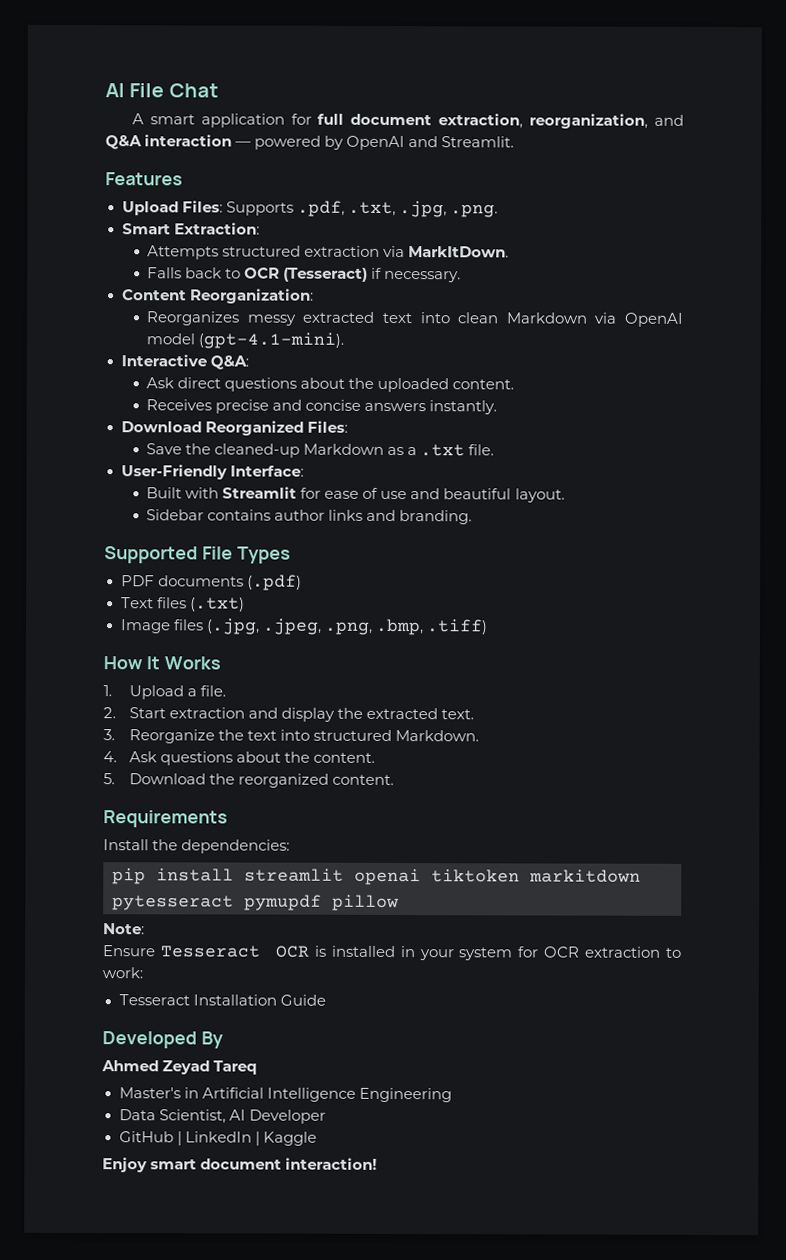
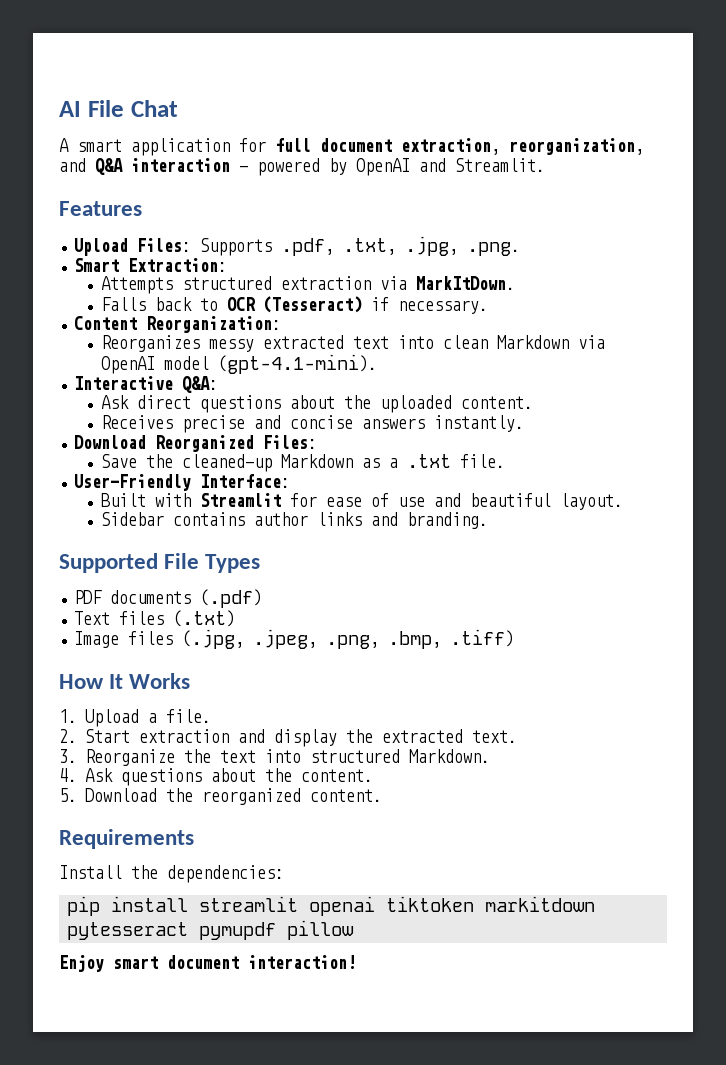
[103,923,145,935] [102,945,682,961] [102,967,143,979] [118,994,326,1006] [102,1031,223,1049] [101,1060,258,1075] [118,1087,452,1103] [118,1109,326,1124] [118,1131,317,1146] // Note: // Ensure Tesseract OCR is installed in your system for OCR extraction to work: // Tesseract Installation Guide // Developed By // Ahmed Zeyad Tareq // Master's in Artificial Intelligence Engineering // Data Scientist, AI Developer // GitHub | LinkedIn | Kaggle -> (355, 930) none

